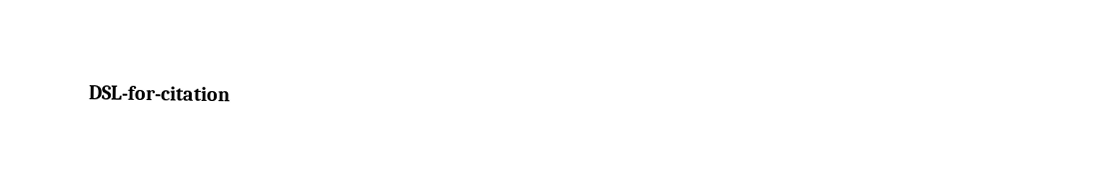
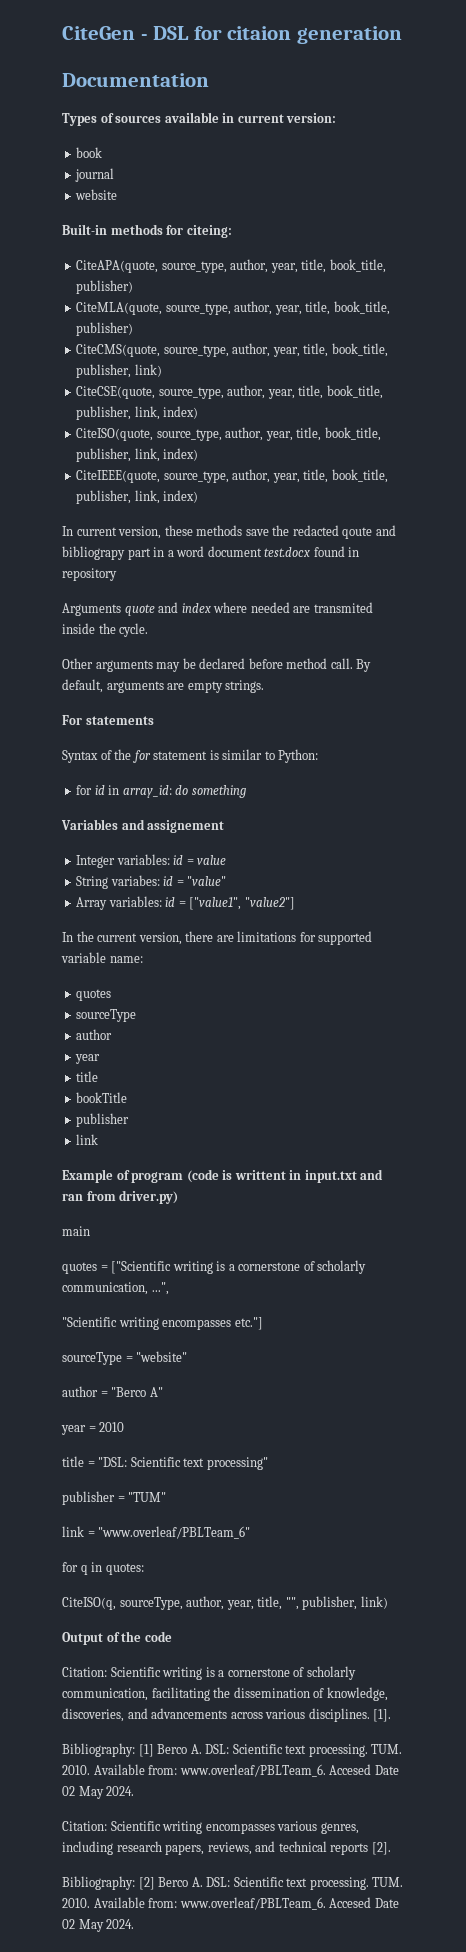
[88,85,230,102] DSL-for-citation -> [62,26,402,44] [62,73,209,87] [62,112,337,126] [76,147,103,158] [75,168,115,182] [75,189,118,200] [62,224,232,238] [76,259,386,273] [76,280,134,294] [76,301,390,315] [76,322,134,336] [76,343,388,357] [76,364,162,378] [76,385,383,399] [76,406,199,420] [76,427,381,441] [76,448,199,462] [76,469,388,483] [76,490,199,504] [62,525,396,539] [62,546,360,560] [62,568,117,581] [62,602,373,616] [62,623,149,637] [62,658,372,672] [62,679,265,693] [62,715,154,725] [62,749,319,763] [76,785,246,798] [61,819,225,833] [76,854,227,868] [76,875,227,889] [76,896,295,910] [62,931,373,945] [61,952,143,963] [76,989,112,1001] [76,1009,137,1022] [76,1029,113,1040] [75,1054,101,1064] [76,1071,99,1082] [76,1092,128,1103] [76,1113,130,1127] [76,1134,99,1145] [62,1169,384,1183] [62,1190,179,1204] [62,1226,90,1236] [62,1260,367,1274] [62,1282,169,1295] [62,1317,263,1330] [62,1351,188,1365] [62,1386,163,1397] [61,1422,125,1435] [62,1456,268,1470] [62,1491,167,1505] [62,1526,251,1539] [62,1562,144,1575] [62,1596,388,1610] [62,1631,172,1645] [62,1666,356,1680] [62,1687,388,1701] [62,1708,392,1722] [62,1743,403,1757] [62,1764,399,1777] [62,1786,135,1799] [62,1821,359,1834] [62,1841,391,1855] [62,1876,404,1890] [62,1897,399,1910] [62,1919,135,1932] CiteGen - DSL for citaion generation // Documentation // Types of sources available in current version: // book // journal // website // Built-in methods for citeing: // CiteAPA(quote, source_type, author, year, title, book_title, publisher) // CiteMLA(quote, source_type, author, year, title, book_title, publisher) // CiteCMS(quote, source_type, author, year, title, book_title, publisher, link) // CiteCSE(quote, source_type, author, year, title, book_title, publisher, link, index) // CiteISO(quote, source_type, author, year, title, book_title, publisher, link, index) // CiteIEEE(quote, source_type, author, year, title, book_title, publisher, link, index) // In current version, these methods save the redacted qoute and bibliograpy part in a word document test.docx found in repository // Arguments quote and index where needed are transmited inside the cycle. // Other arguments may be declared before method call. By default, arguments are empty strings. // For statements // Syntax of the for statement is similar to Python: // for id in array_id: do something // Variables and assignement // Integer variables: id = value // String variabes: id = "value" // Array variables: id = ["value1", "value2"] // In the current version, there are limitations for supported variable name: // quotes // sourceType // author // year // title // bookTitle // publisher // link // Example of program (code is writtent in input.txt and ran from driver.py) // main // quotes = ["Scientific writing is a cornerstone of scholarly communication, ...", // "Scientific writing encompasses etc."] // sourceType = "website" // author = "Berco A" // year = 2010 // title = "DSL: Scientific text processing" // publisher = "TUM" // link = "www.overleaf/PBLTeam_6" // for q in quotes: // CiteISO(q, sourceType, author, year, title, "", publisher, link) // Output of the code // Citation: Scientific writing is a cornerstone of scholarly communication, facilitating the dissemination of knowledge, discoveries, and advancements across various disciplines. [1]. // Bibliography: [1] Berco A. DSL: Scientific text processing. TUM. 2010. Available from: www.overleaf/PBLTeam_6. Accesed Date 02 May 2024. // Citation: Scientific writing encompasses various genres, including research papers, reviews, and technical reports [2]. // Bibliography: [2] Berco A. DSL: Scientific text processing. TUM. 2010. Available from: www.overleaf/PBLTeam_6. Accesed Date 02 May 2024.

